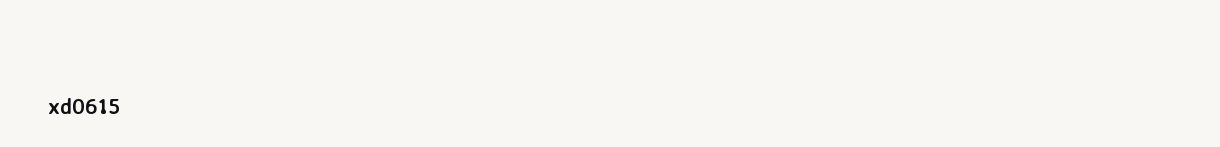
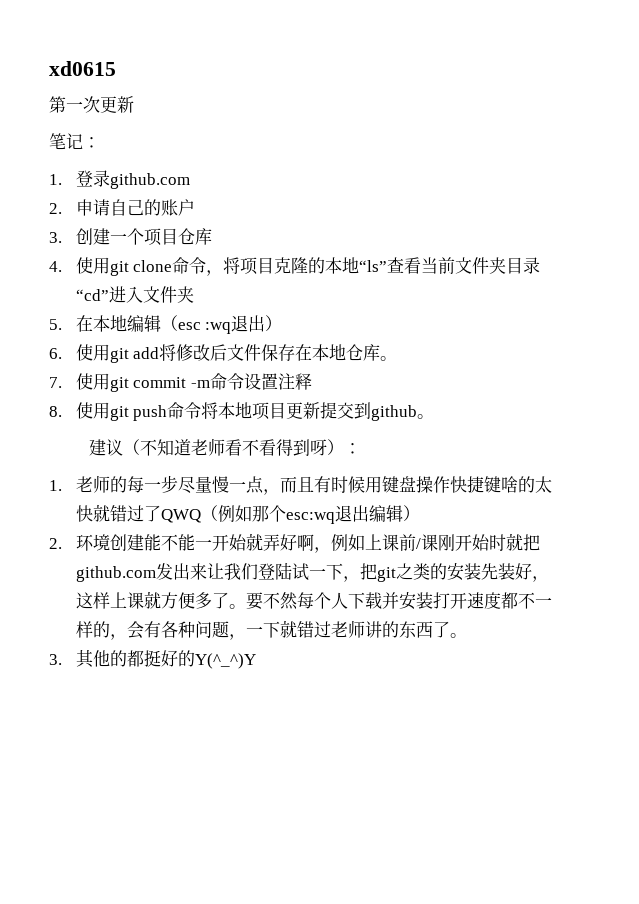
(120, 106) none -> [49,96,134,113] [49,133,100,150] [49,170,190,189] [49,199,195,216] [49,228,212,246] [49,257,541,276] [75,286,194,303] [49,315,283,334] [49,344,398,363] [49,373,312,392] [49,402,435,421] [88,438,361,456] [49,475,552,495] [75,504,420,524] [49,533,540,553] [75,562,549,582] [75,591,552,610] [75,620,467,640] [49,649,256,669] // 第一次更新 // 笔记： // 1.登录github.com // 2.申请自己的账户 // 3.创建一个项目仓库 // 4.使用git clone命令，将项目克隆的本地“ls”查看当前文件夹目录“cd”进入文件夹 // 5.在本地编辑（esc :wq退出） // 6.使用git add将修改后文件保存在本地仓库。 // 7.使用git commit -m命令设置注释 // 8.使用git push命令将本地项目更新提交到github。 // 建议（不知道老师看不看得到呀）： // 1.老师的每一步尽量慢一点，而且有时候用键盘操作快捷键啥的太快就错过了QWQ（例如那个esc:wq退出编辑） // 2.环境创建能不能一开始就弄好啊，例如上课前/课刚开始时就把github.com发出来让我们登陆试一下，把git之类的安装先装好，这样上课就方便多了。要不然每个人下载并安装打开速度都不一样的，会有各种问题，一下就错过老师讲的东西了。 // 3.其他的都挺好的Y(^_^)Y

